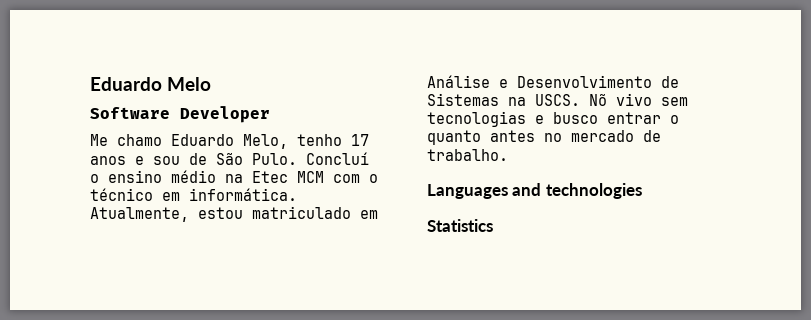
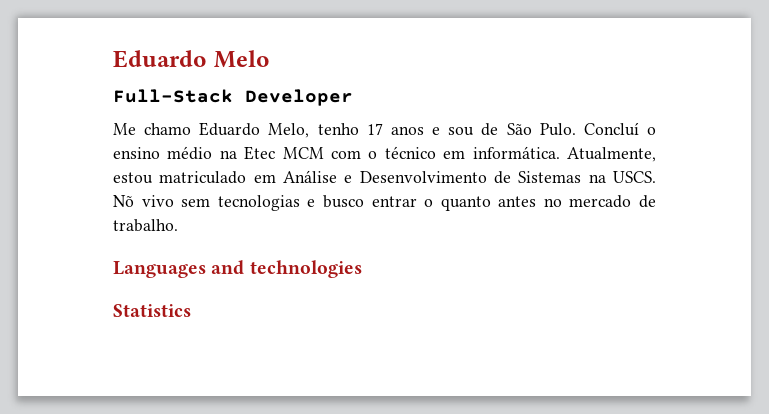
[90,107,170,119] Software -> [113,89,233,103] Full-Stack

